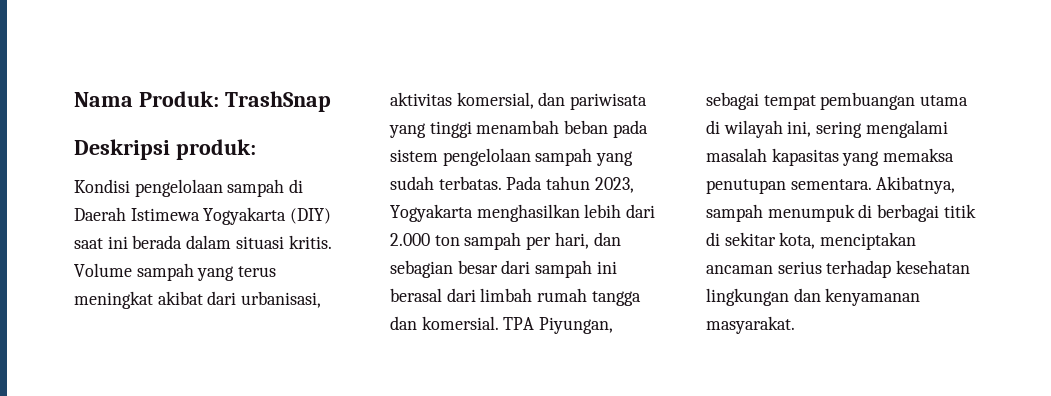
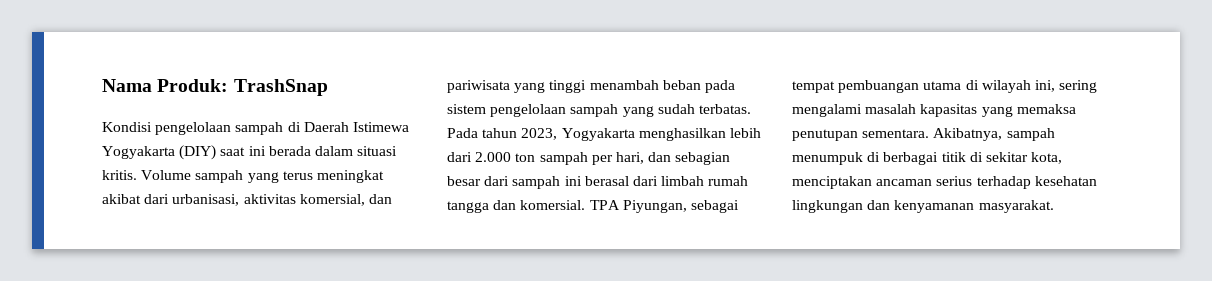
[74,139,256,160] // Deskripsi produk: -> (328, 87) none

